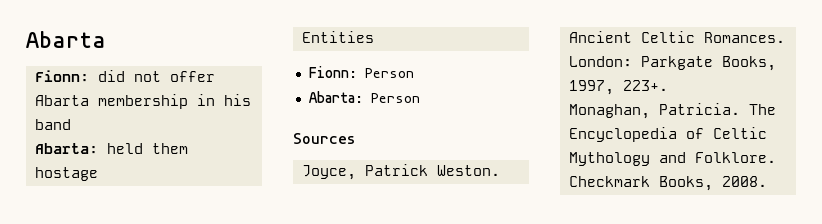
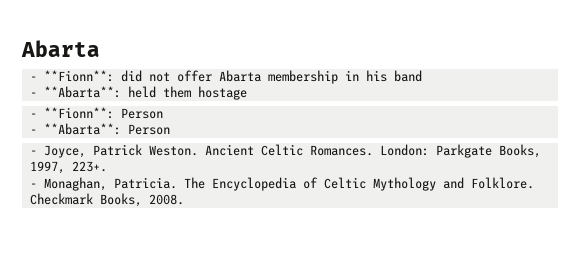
[34,70,89,82] Fionn: -> [29,70,114,82] - **Fionn**:
[34,143,98,154] Abarta: -> [29,86,121,98] - **Abarta**:
[301,31,374,43] [308,66,414,78] [308,91,420,103] [293,133,356,144] Entities // Fionn: Person // Abarta: Person // Sources // -> [29,107,163,119] [29,123,170,135] [29,150,37,155] - **Fionn**: Person // - **Abarta**: Person // -
(668, 85) none -> [29,183,37,188] -

